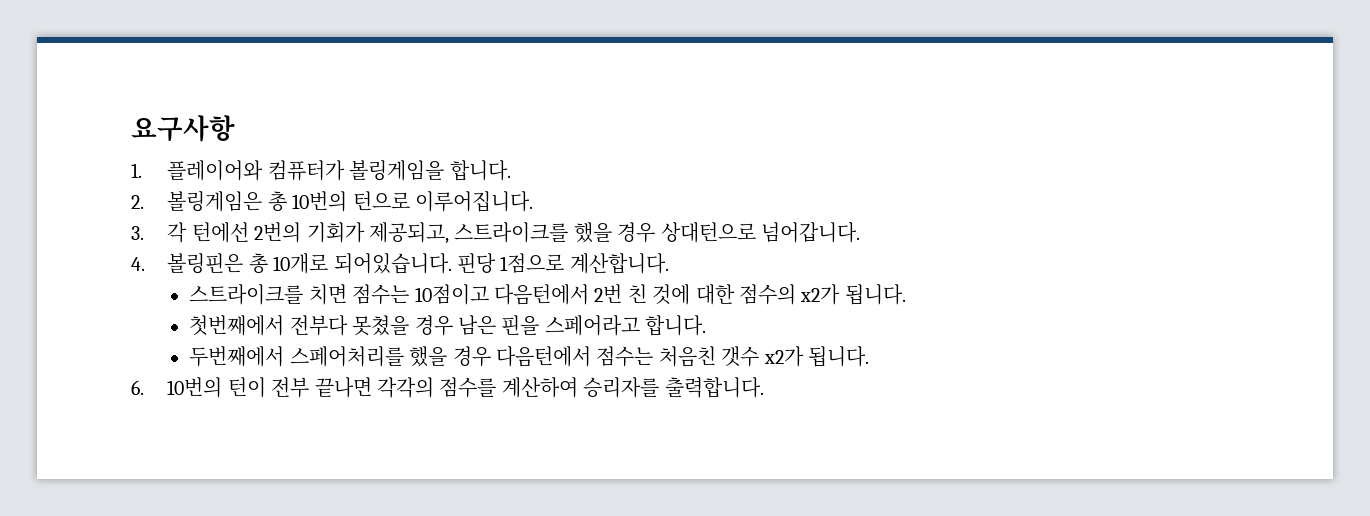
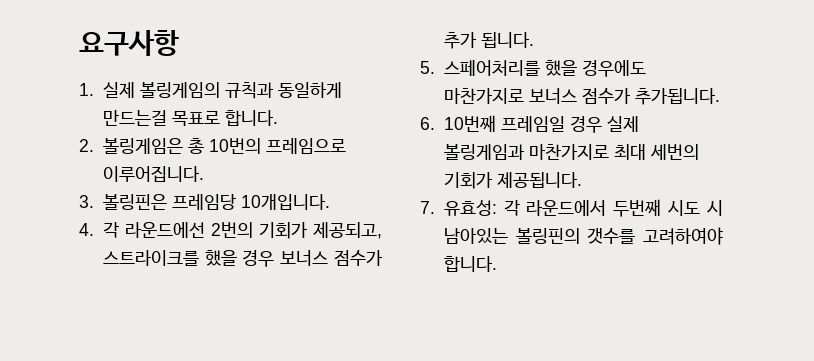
[167,160,445,181] 플레이어와 컴퓨터가 볼링게임을 -> [102,82,342,99] [102,110,220,127] 실제 볼링게임의 규칙과 동일하게 만드는걸 목표로
[352,191,410,211] 턴으로 -> [265,138,346,154] 프레임으로
[167,222,249,243] 각 턴에선 -> [102,194,330,210] [79,222,205,238] 볼링핀은 프레임당 10개입니다. // 4. 각 라운드에선
[660,222,861,243] [131,253,669,274] [189,284,906,305] [189,315,707,336] [189,346,870,367] [131,377,764,398] 상대턴으로 넘어갑니다. // 4. 볼링핀은 총 10개로 되어있습니다. 핀당 1점으로 계산합니다. // 스트라이크를 치면 점수는 10점이고 다음턴에서 2번 친 것에 대한 점수의 x2가 됩니다. // 첫번째에서 전부다 못쳤을 경우 남은 핀을 스페어라고 합니다. // 두번째에서 스페어처리를 했을 경우 다음턴에서 점수는 처음친 갯수 x2가 됩니다. // 6. 10번의 턴이 전부 끝나면 각각의 점수를 계산하여 승리자를 출력합니다. -> [280,250,383,266] [443,32,534,49] [420,60,646,77] [443,88,720,105] [420,115,639,133] [443,144,699,160] [443,172,582,189] [420,199,723,217] [443,227,723,245] [443,256,497,272] 보너스 점수가 추가 됩니다. // 5. 스페어처리를 했을 경우에도 마찬가지로 보너스 점수가 추가됩니다. // 6. 10번째 프레임일 경우 실제 볼링게임과 마찬가지로 최대 세번의 기회가 제공됩니다. // 7. 유효성: 각 라운드에서 두번째 시도 시 남아있는 볼링핀의 갯수를 고려하여야 합니다.

